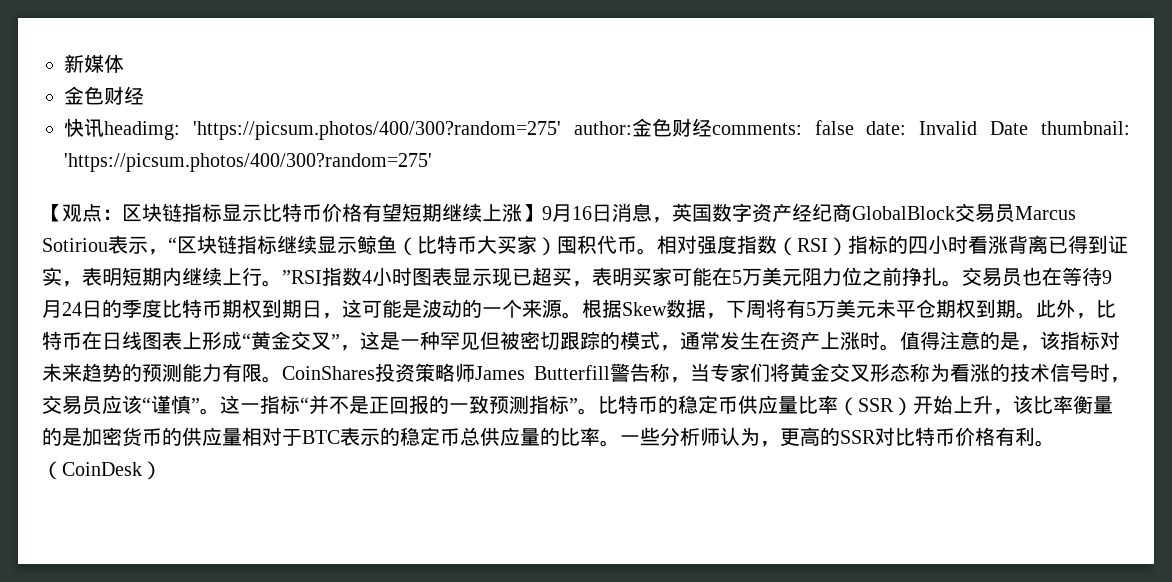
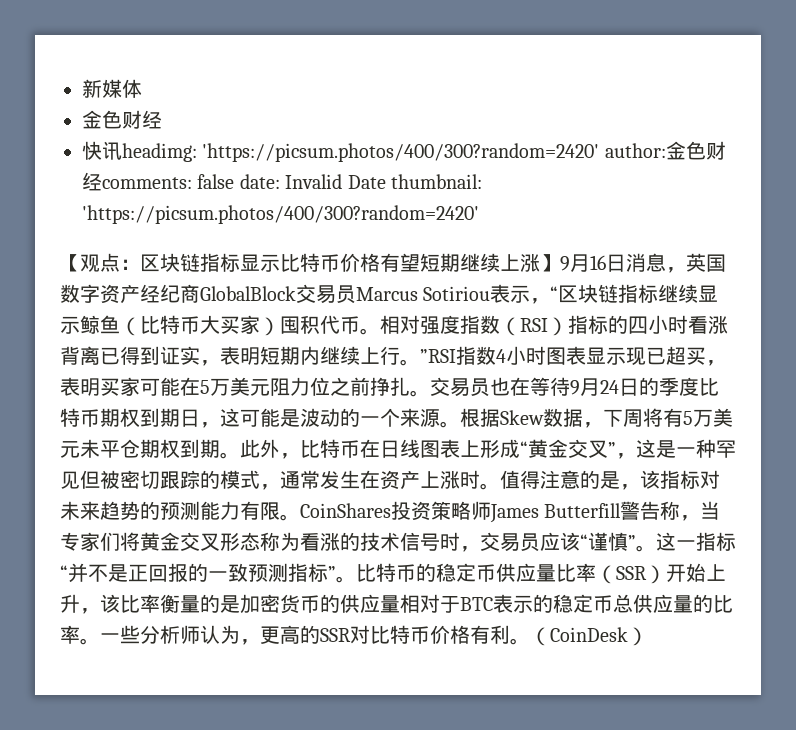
[192,121,561,140] 'https://picsum.photos/400/300?random=275' -> [202,143,600,162] 'https://picsum.photos/400/300?random=2420'
[64,153,432,172] 'https://picsum.photos/400/300?random=275' -> [82,205,479,224] 'https://picsum.photos/400/300?random=2420'

